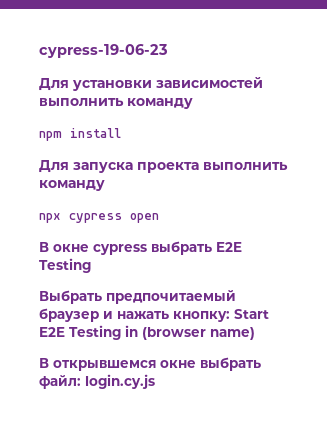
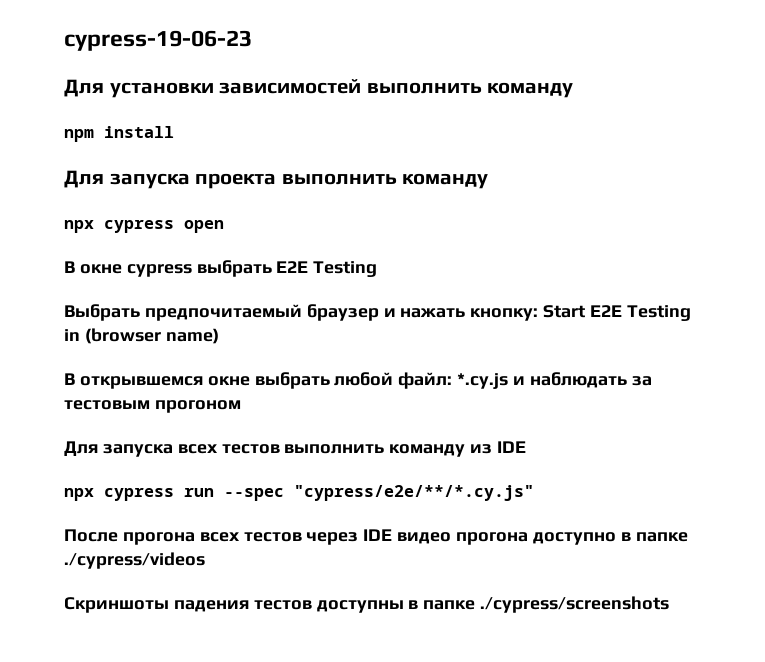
[39,374,155,389] файл: login.cy.js -> [334,372,652,389] [64,400,241,413] [64,441,527,457] [64,485,534,501] [64,529,688,545] [64,552,205,569] [64,596,670,613] любой файл: *.cy.js и наблюдать за тестовым прогоном // Для запуска всех тестов выполнить команду из IDE // npx cypress run --spec "cypress/e2e/**/*.cy.js" // После прогона всех тестов через IDE видео прогона доступно в папке ./cypress/videos // Скриншоты падения тестов доступны в папке ./cypress/screenshots

